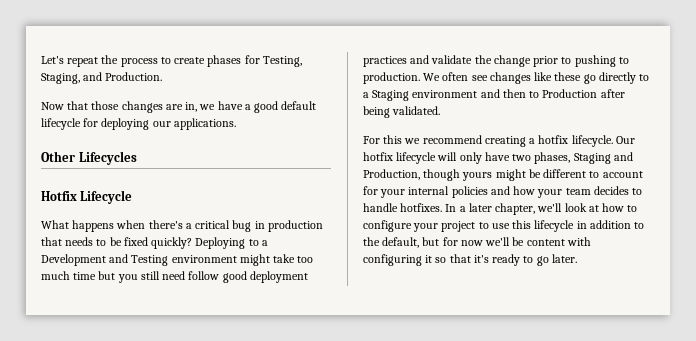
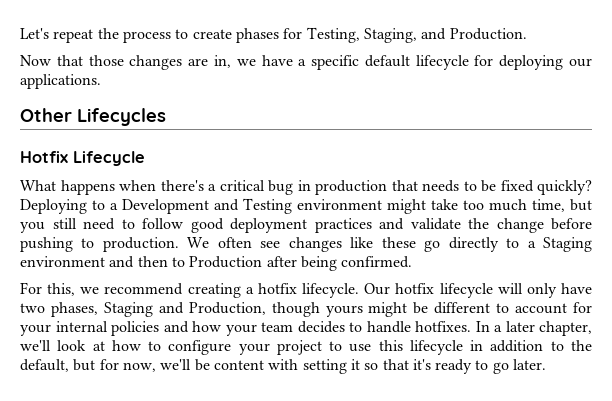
[254,101,279,113] good -> [311,55,360,70] specific
[73,272,97,280] time -> [532,199,565,212] time,
(186, 275) none -> [121,219,135,229] to
[533,56,572,67] prior to -> [551,218,592,230] before
[392,106,441,115] validated. -> [341,256,413,268] confirmed.
[383,135,403,144] this -> [47,283,76,296] this,
[460,240,483,246] now -> [122,362,156,372] now,
[363,254,422,266] configuring -> [302,359,347,374] setting

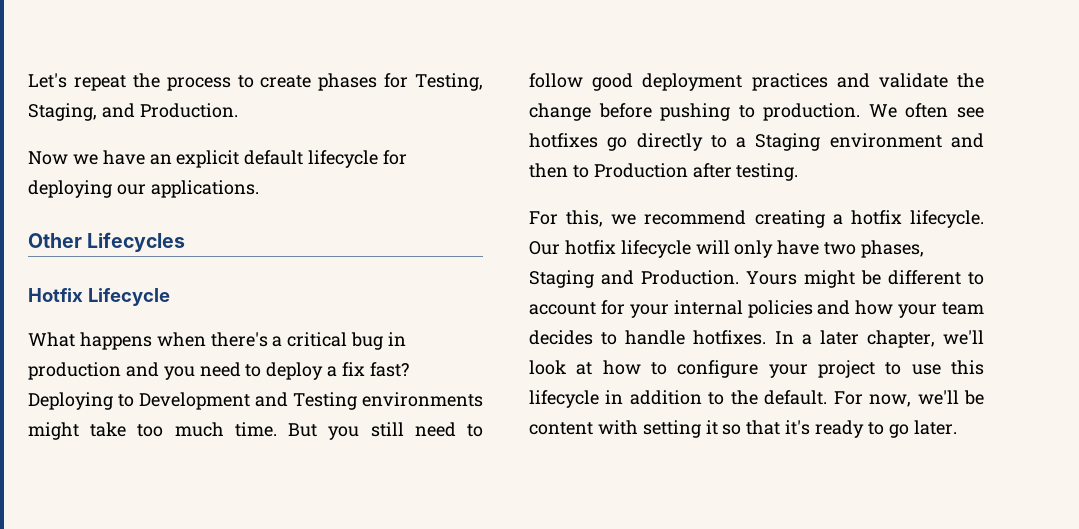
[56,55,360,70] that those changes are in, we have a specific -> [72,150,240,168] we have an explicit
[391,180,592,195] that needs to be fixed quickly? -> [125,362,409,380] and you need to deploy a fix fast?
[110,203,118,210] a -> (134, 400) none
[297,199,382,210] environment -> [362,392,483,407] environments
[532,199,592,212] time, but -> [234,422,318,437] time. But
[288,237,416,252] changes like these -> [529,133,598,148] hotfixes
[300,256,413,271] being confirmed. -> [736,163,799,181] testing.
[188,302,363,317] Production, though yours -> [641,270,797,285] Production. Yours
[20,359,119,372] default, but for -> [764,390,863,405] default. For

